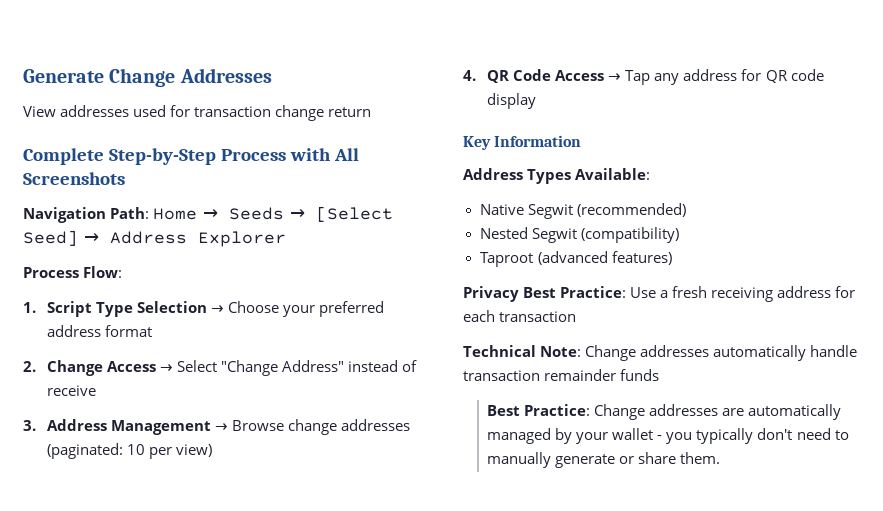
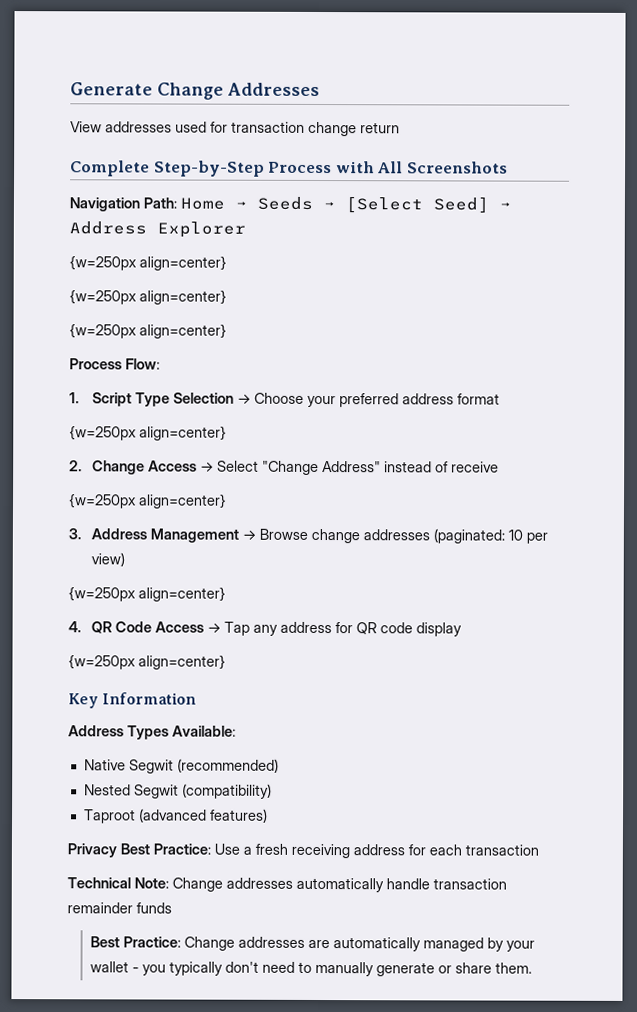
(286, 239) none -> [69,255,227,271] [69,289,227,305] [69,323,227,339] // {w=250px align=center} // {w=250px align=center} // {w=250px align=center}
(153, 331) none -> [69,425,227,441] // {w=250px align=center}
(97, 390) none -> [68,493,227,509] // {w=250px align=center}
(213, 450) none -> [68,586,226,602] // {w=250px align=center}
(537, 101) none -> [68,654,226,670] // {w=250px align=center}

